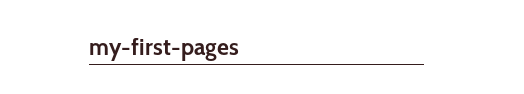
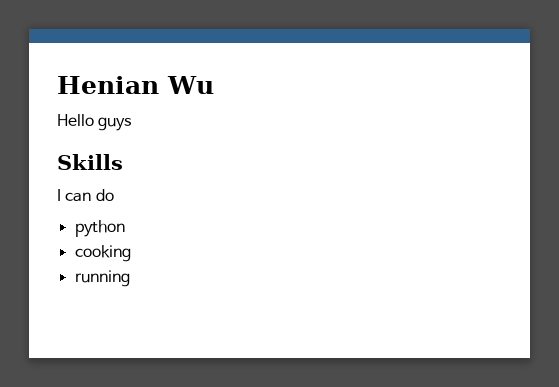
[89,38,239,61] my-first-pages -> [57,76,214,94] [57,114,133,131] [57,154,123,170] [57,189,114,202] [74,220,125,237] [74,245,131,262] [74,270,130,287] Henian Wu // Hello guys // Skills // I can do // python // cooking // running

